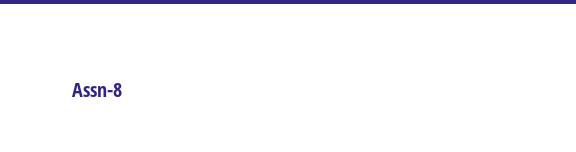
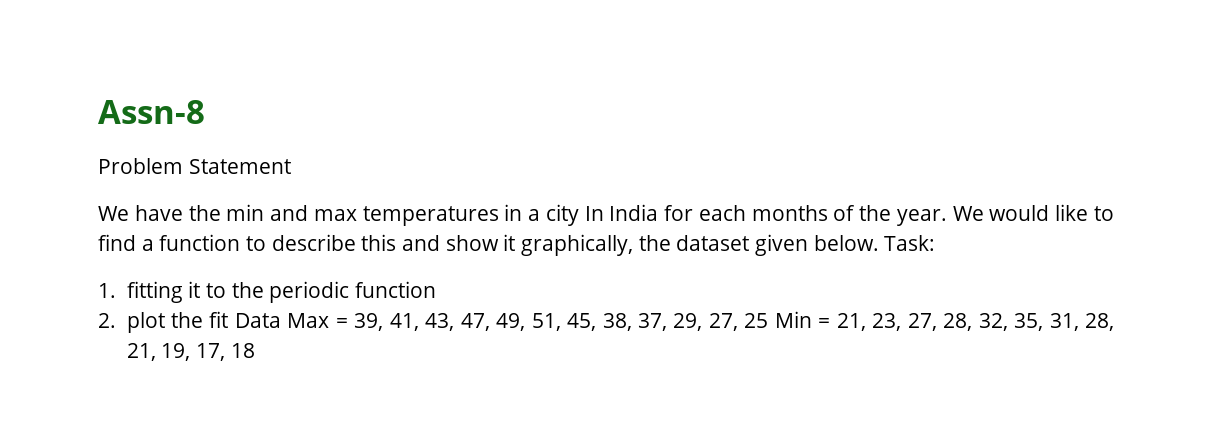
(122, 90) none -> [98,158,291,174] [98,204,1115,226] [98,234,936,256] [98,281,436,303] [98,311,1114,333] [126,343,255,361] // Problem Statement // We have the min and max temperatures in a city In India for each months of the year. We would like to find a function to describe this and show it graphically, the dataset given below. Task: // 1. fitting it to the periodic function // 2. plot the fit Data Max = 39, 41, 43, 47, 49, 51, 45, 38, 37, 29, 27, 25 Min = 21, 23, 27, 28, 32, 35, 31, 28, 21, 19, 17, 18

